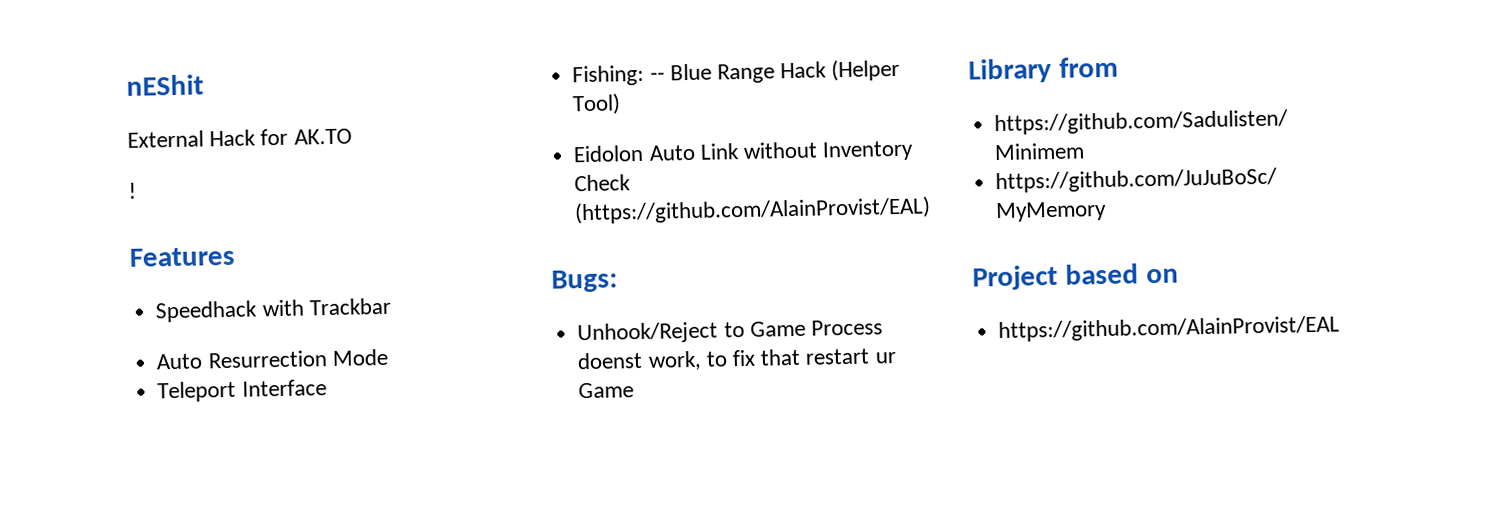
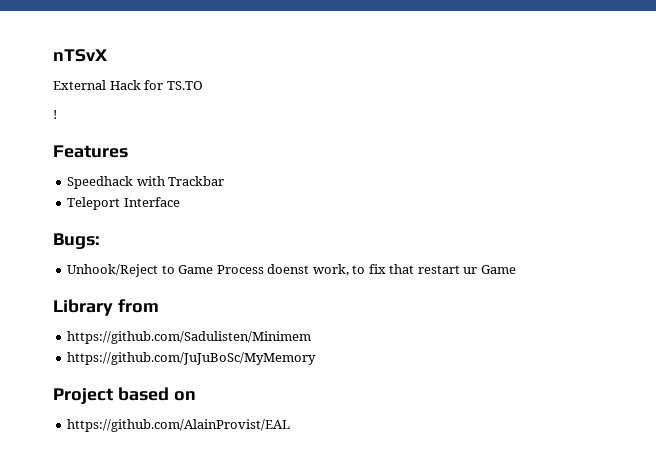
[126,74,204,96] nEShit -> [53,49,108,62] nTSvX
[293,128,352,145] AK.TO -> [166,81,203,90] TS.TO
[156,348,388,370] // Auto Resurrection Mode -> (225, 181) none
[572,58,901,87] [572,93,622,116] [573,140,915,163] [574,174,632,192] [574,196,932,225] // Fishing: -- Blue Range Hack (Helper Tool) // Eidolon Auto Link without Inventory Check (https://github.com/AlainProvist/EAL) -> (180, 202) none

